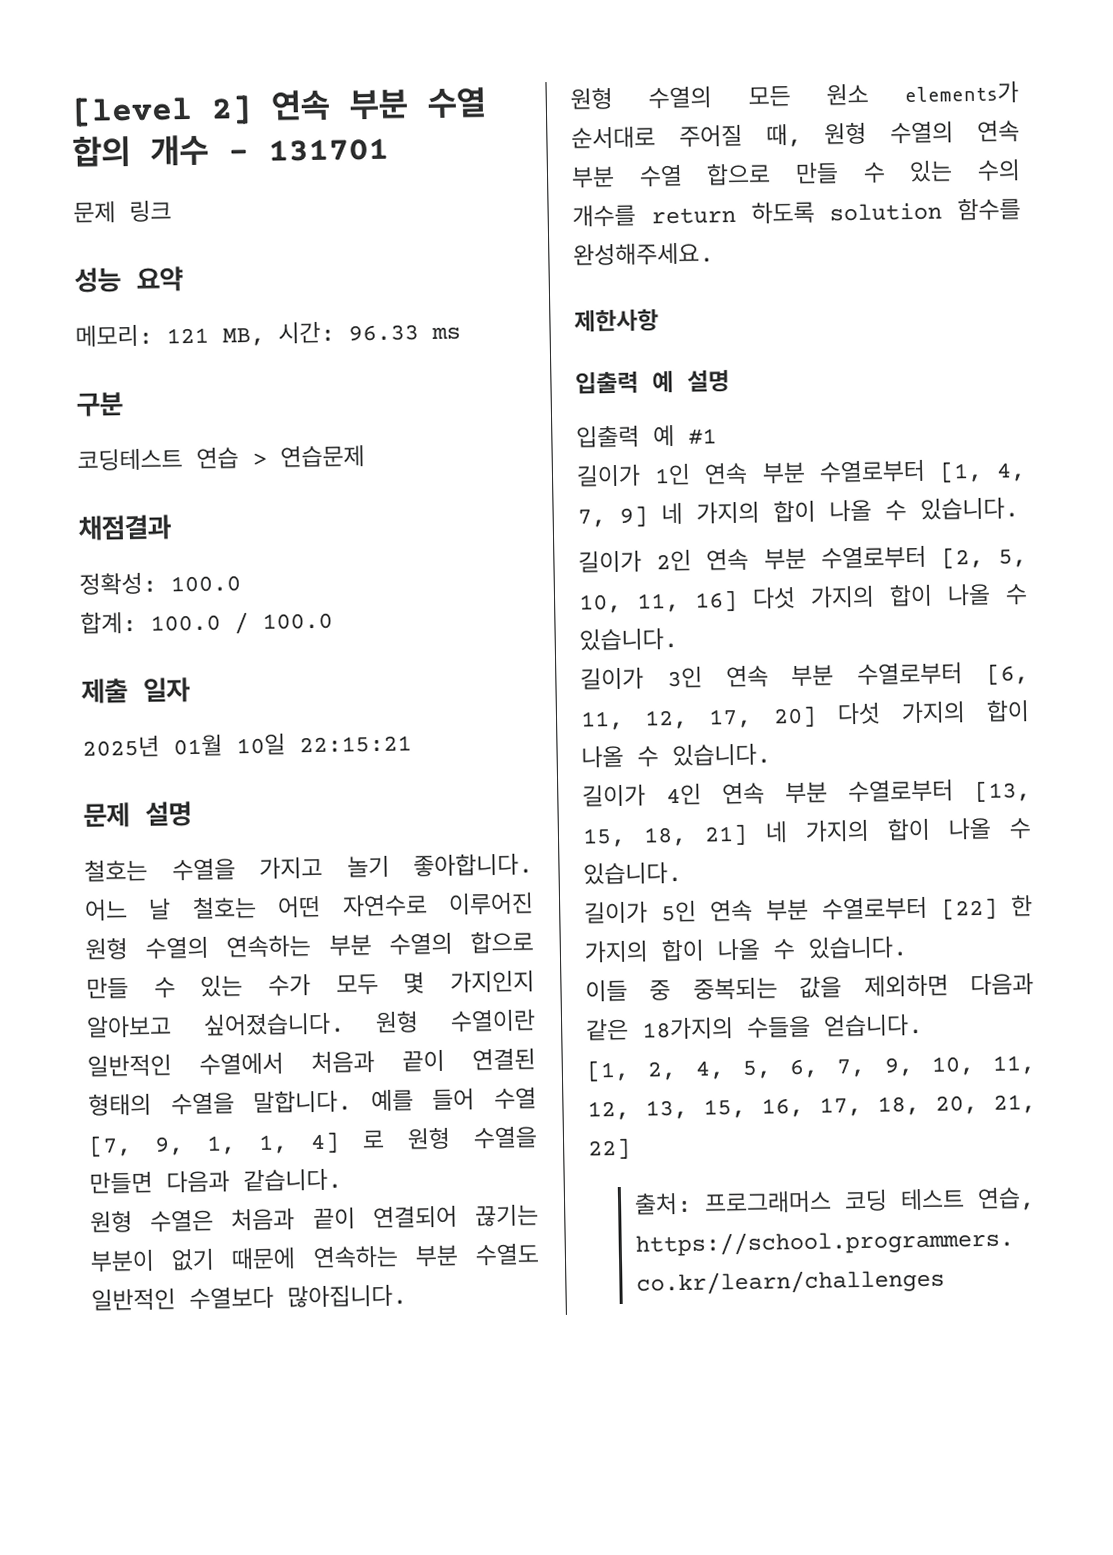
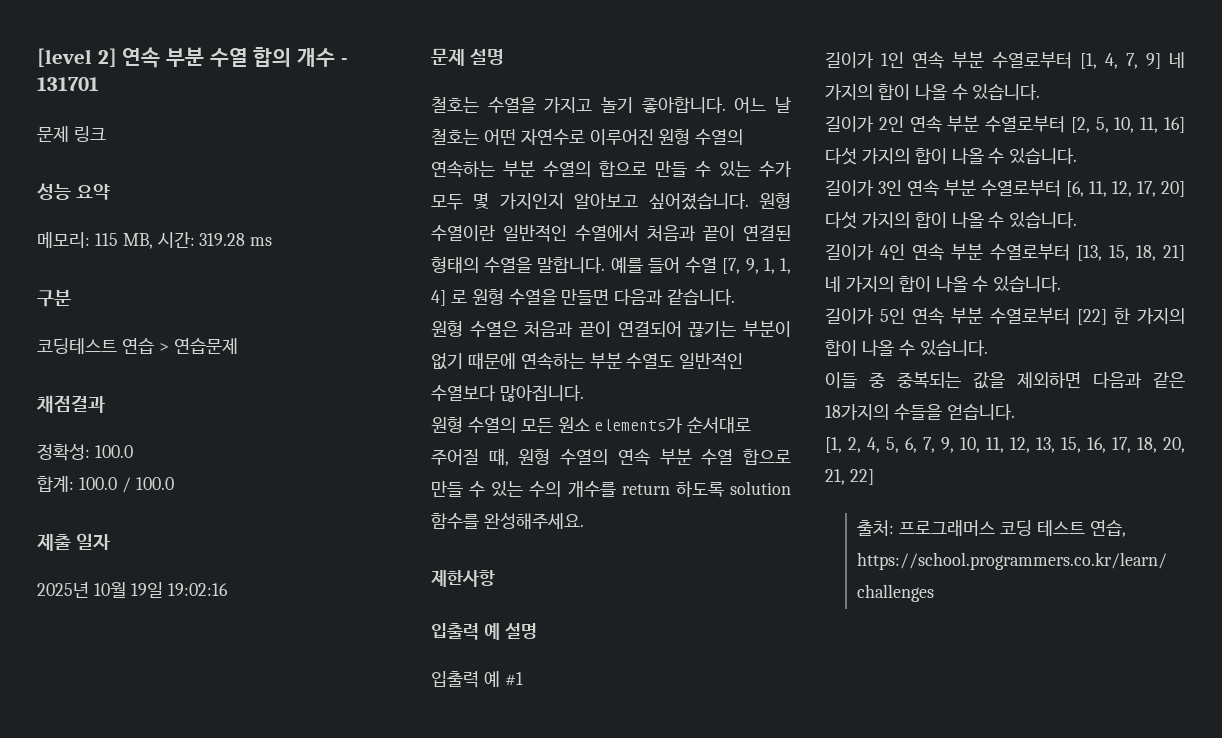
[166,327,209,344] 121 -> [94,233,118,246] 115
[348,324,419,342] 96.33 -> [199,233,246,246] 319.28
[173,733,412,757] 01월 10일 22:15:21 -> [93,582,228,598] 10월 19일 19:02:16

